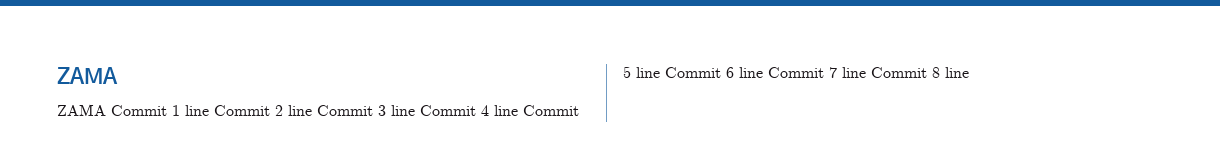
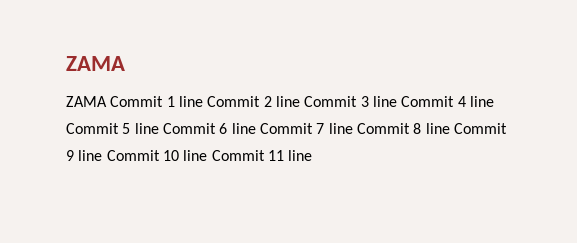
(969, 72) none -> [453,123,507,134] [66,150,313,161] Commit 9 line Commit 10 line Commit 11 line

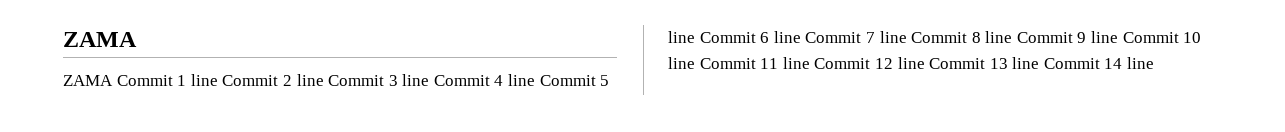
(313, 155) none -> [814,57,1155,69] Commit 12 line Commit 13 line Commit 14 line

